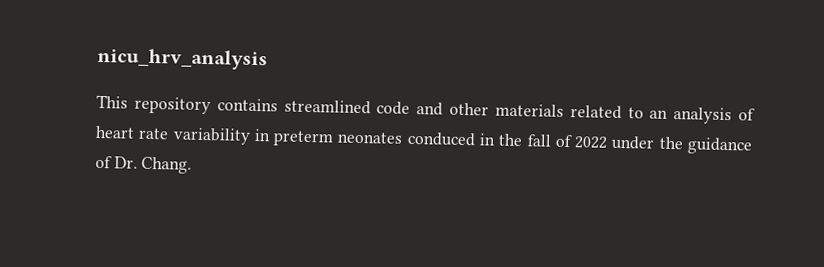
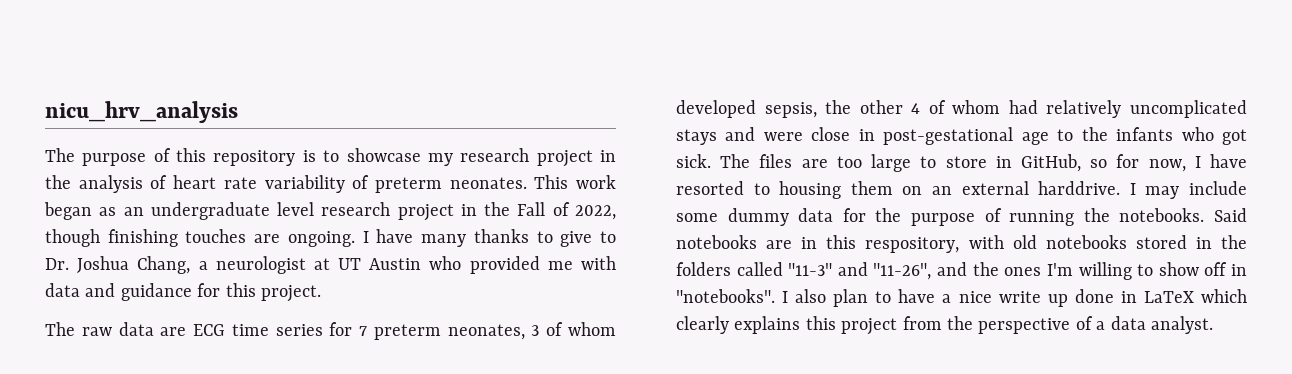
[96,94,669,120] This repository contains streamlined code and other materials related to an -> [45,148,617,167] [45,175,71,189] The purpose of this repository is to showcase my research project in the
[253,128,753,155] [95,155,193,174] in preterm neonates conduced in the fall of 2022 under the guidance of Dr. Chang. -> [352,175,616,193] [44,202,616,221] [45,229,617,247] [45,256,616,274] [45,283,321,302] [45,322,616,340] [676,100,1247,118] [676,127,1247,145] [676,154,1247,172] [676,181,1247,199] [676,208,1247,226] [676,235,1247,253] [676,262,1248,280] [676,289,1248,307] [676,316,1213,335] of preterm neonates. This work began as an undergraduate level research project in the Fall of 2022, though finishing touches are ongoing. I have many thanks to give to Dr. Joshua Chang, a neurologist at UT Austin who provided me with data and guidance for this project. // The raw data are ECG time series for 7 preterm neonates, 3 of whom developed sepsis, the other 4 of whom had relatively uncomplicated stays and were close in post-gestational age to the infants who got sick. The files are too large to store in GitHub, so for now, I have resorted to housing them on an external harddrive. I may include some dummy data for the purpose of running the notebooks. Said notebooks are in this respository, with old notebooks stored in the folders called "11-3" and "11-26", and the ones I'm willing to show off in "notebooks". I also plan to have a nice write up done in LaTeX which clearly explains this project from the perspective of a data analyst.

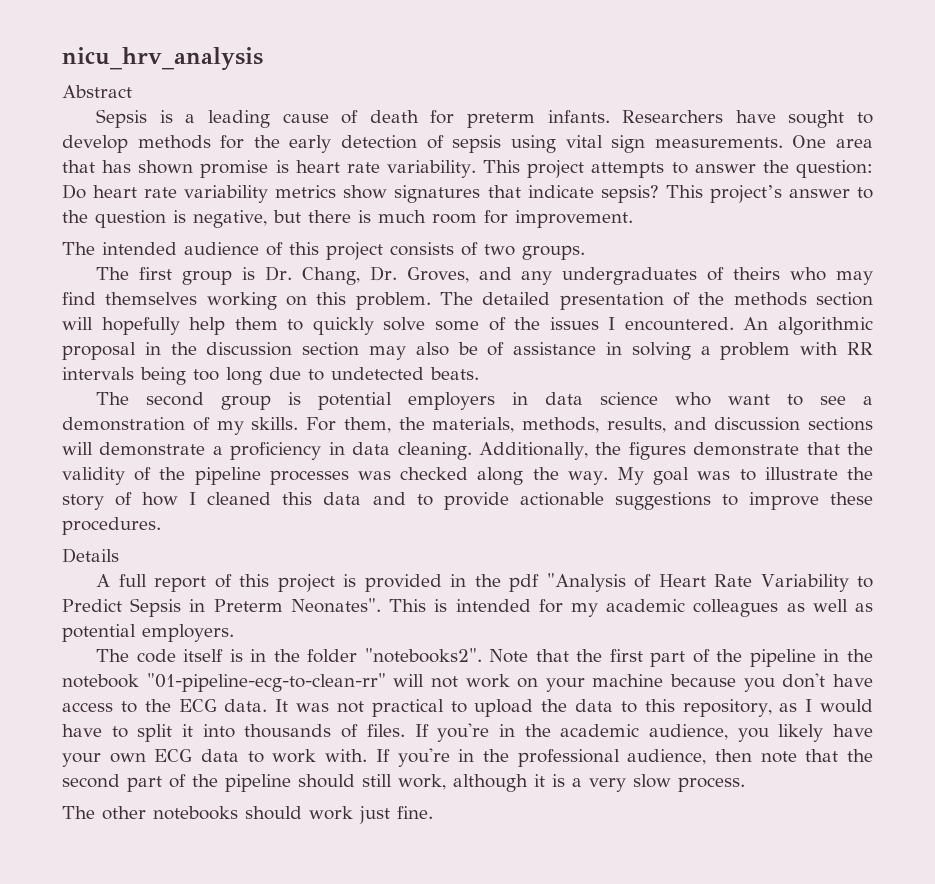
[45,148,617,167] [45,175,616,193] [44,202,616,221] [45,229,617,247] [45,256,616,274] [45,283,321,302] [45,322,616,340] [676,100,1247,118] [676,127,1247,145] [676,154,1247,172] [676,181,1247,199] [676,208,1247,226] [676,235,1247,253] [676,262,1248,280] [676,289,1248,307] [676,316,1213,335] The purpose of this repository is to showcase my research project in the analysis of heart rate variability of preterm neonates. This work began as an undergraduate level research project in the Fall of 2022, though finishing touches are ongoing. I have many thanks to give to Dr. Joshua Chang, a neurologist at UT Austin who provided me with data and guidance for this project. // The raw data are ECG time series for 7 preterm neonates, 3 of whom developed sepsis, the other 4 of whom had relatively uncomplicated stays and were close in post-gestational age to the infants who got sick. The files are too large to store in GitHub, so for now, I have resorted to housing them on an external harddrive. I may include some dummy data for the purpose of running the notebooks. Said notebooks are in this respository, with old notebooks stored in the folders called "11-3" and "11-26", and the ones I'm willing to show off in "notebooks". I also plan to have a nice write up done in LaTeX which clearly explains this project from the perspective of a data analyst. -> [62,85,132,98] [96,109,873,128] [62,135,874,153] [62,160,874,178] [62,184,874,203] [62,210,633,228] [62,242,585,260] [96,266,873,285] [62,292,874,310] [62,317,873,335] [62,342,873,360] [62,367,479,385] [96,392,874,410] [62,417,873,435] [62,442,874,460] [62,467,874,485] [62,492,873,510] [62,517,161,535] [62,548,119,563] [96,573,874,592] [62,598,873,617] [62,624,234,642] [96,648,874,667] [62,673,873,692] [62,699,874,717] [62,723,873,742] [62,748,873,767] [62,774,745,792] [62,806,433,824] Abstract // Sepsis is a leading cause of death for preterm infants. Researchers have sought to develop methods for the early detection of sepsis using vital sign measurements. One area that has shown promise is heart rate variability. This project attempts to answer the question: Do heart rate variability metrics show signatures that indicate sepsis? This project’s answer to the question is negative, but there is much room for improvement. // The intended audience of this project consists of two groups. // The first group is Dr. Chang, Dr. Groves, and any undergraduates of theirs who may find themselves working on this problem. The detailed presentation of the methods section will hopefully help them to quickly solve some of the issues I encountered. An algorithmic proposal in the discussion section may also be of assistance in solving a problem with RR intervals being too long due to undetected beats. // The second group is potential employers in data science who want to see a demonstration of my skills. For them, the materials, methods, results, and discussion sections will demonstrate a proficiency in data cleaning. Additionally, the figures demonstrate that the validity of the pipeline processes was checked along the way. My goal was to illustrate the story of how I cleaned this data and to provide actionable suggestions to improve these procedures. // Details // A full report of this project is provided in the pdf "Analysis of Heart Rate Variability to Predict Sepsis in Preterm Neonates". This is intended for my academic colleagues as well as potential employers. // The code itself is in the folder "notebooks2". Note that the first part of the pipeline in the notebook "01-pipeline-ecg-to-clean-rr" will not work on your machine because you don't have access to the ECG data. It was not practical to upload the data to this repository, as I would have to split it into thousands of files. If you're in the academic audience, you likely have your own ECG data to work with. If you're in the professional audience, then note that the second part of the pipeline should still work, although it is a very slow process. // The other notebooks should work just fine.

